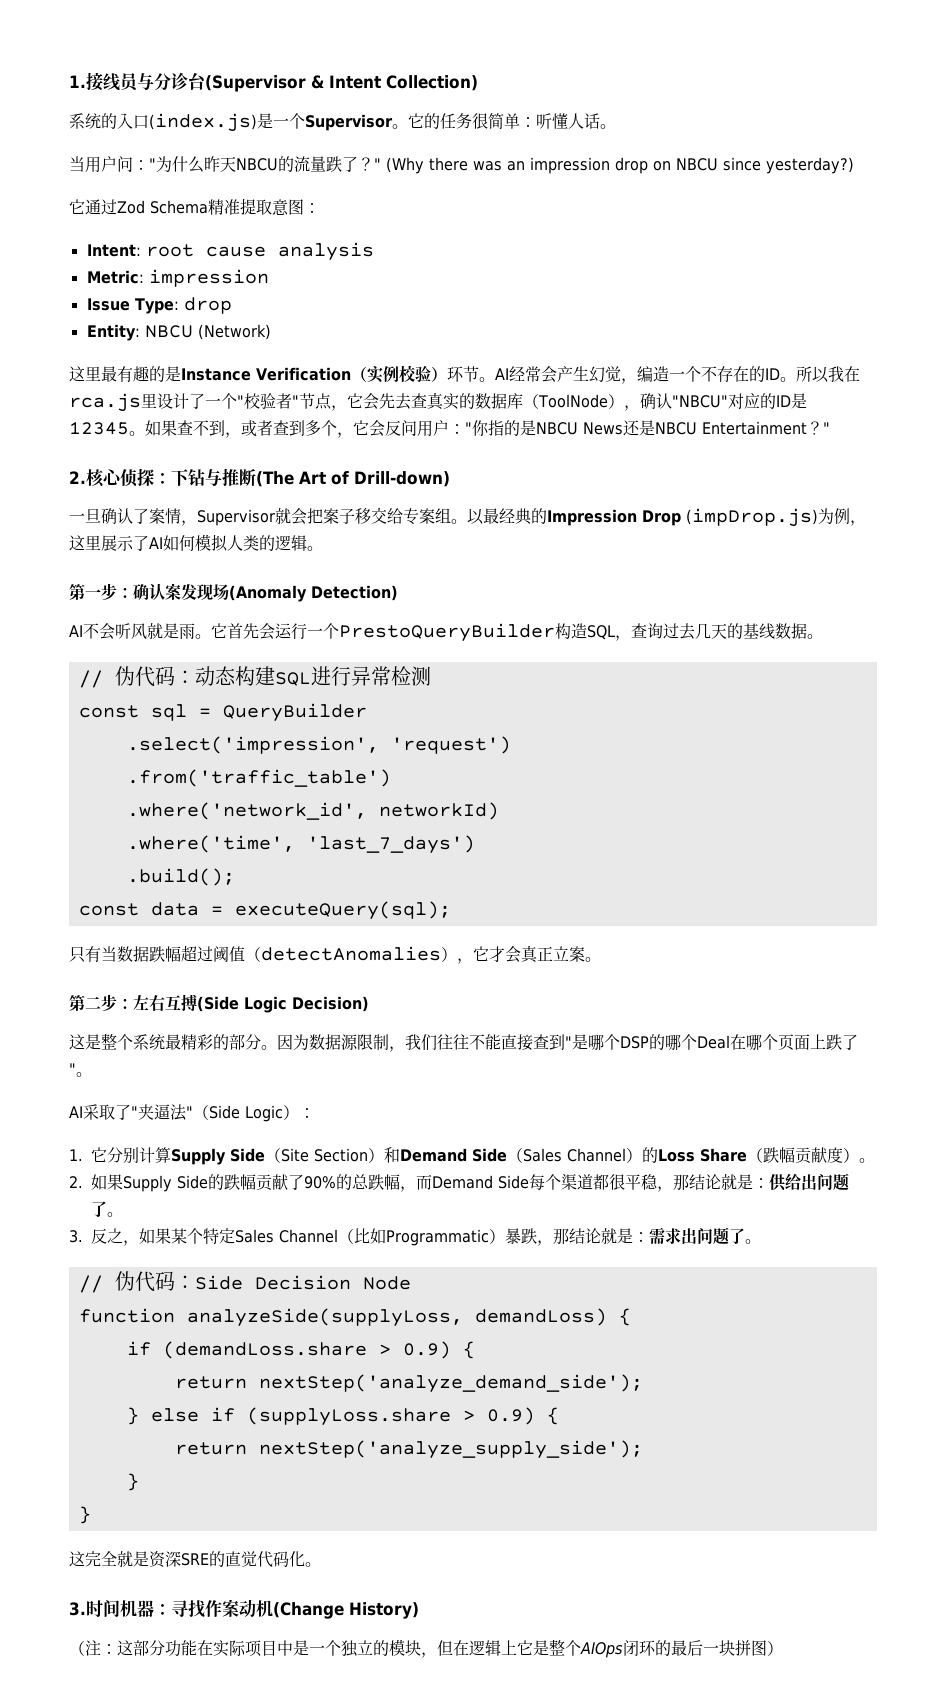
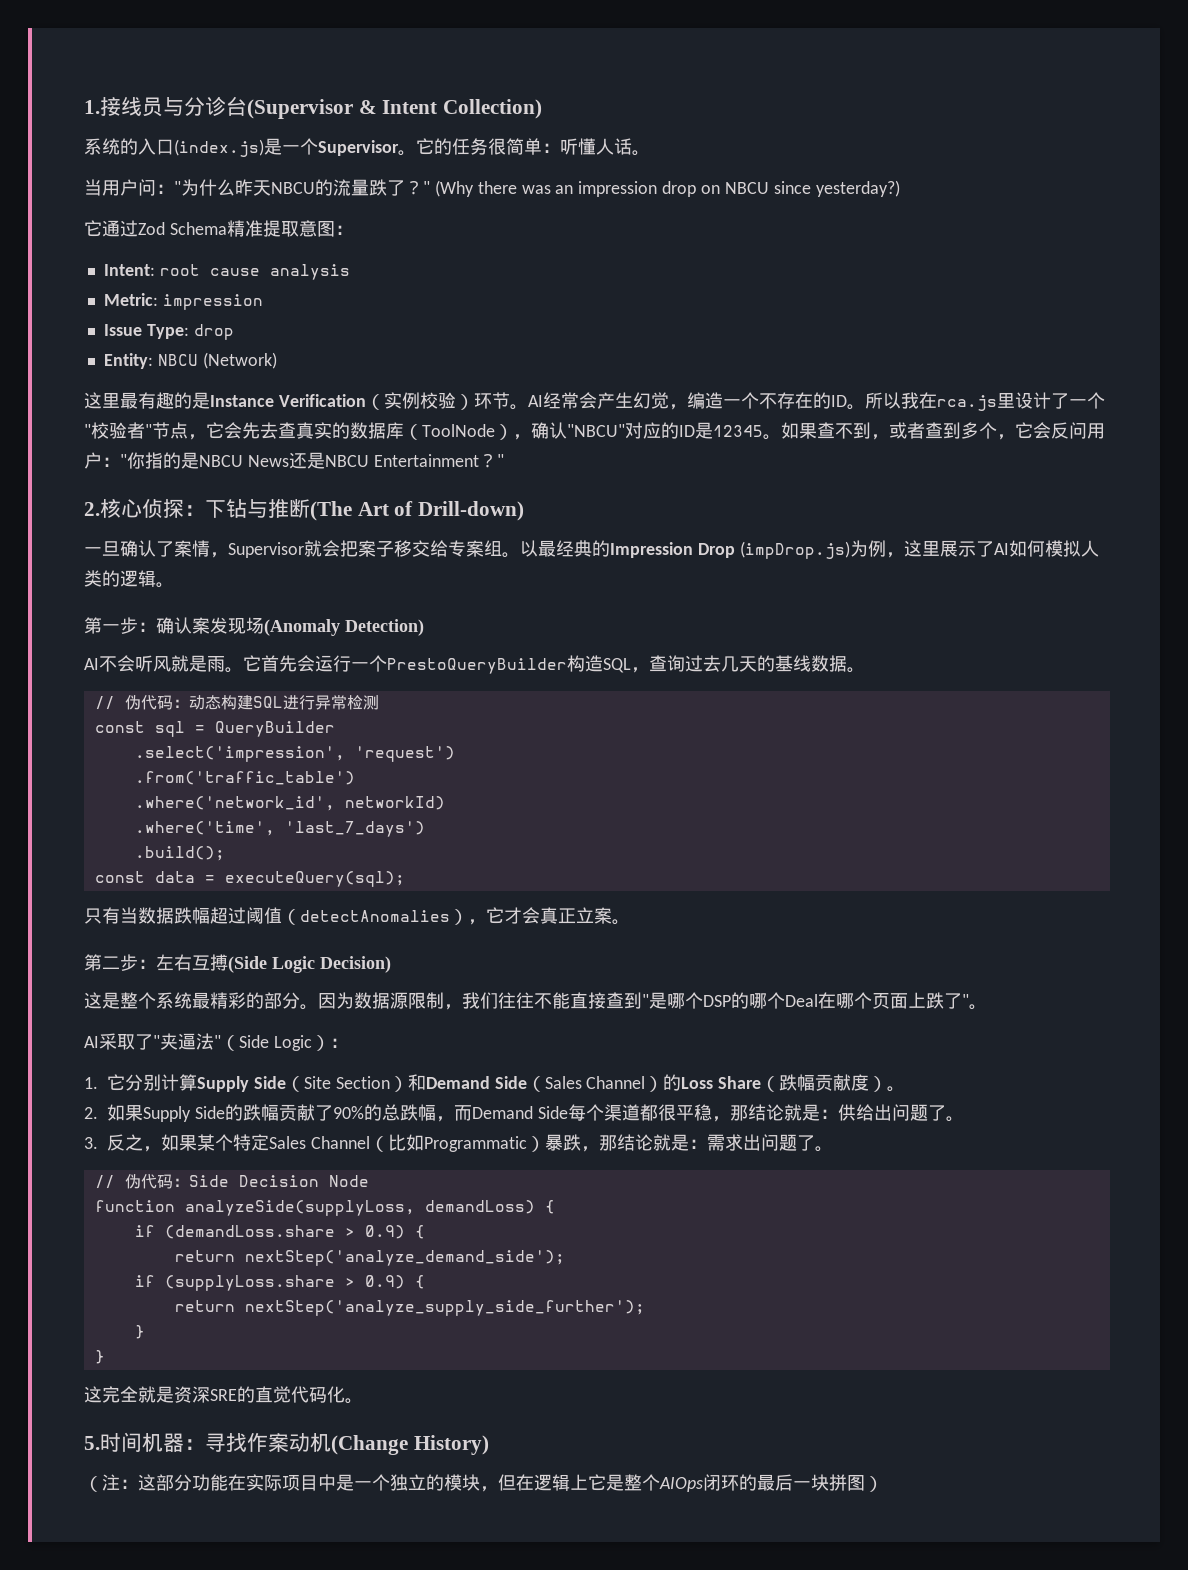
[126,1407,199,1425] } else -> (565, 1258) none
[258,1440,643,1459] nextStep('analyze_supply_side'); -> [244,1300,645,1316] nextStep('analyze_supply_side_further');
[69,1602,86,1616] 3. -> [84,1436,100,1450] 5.

